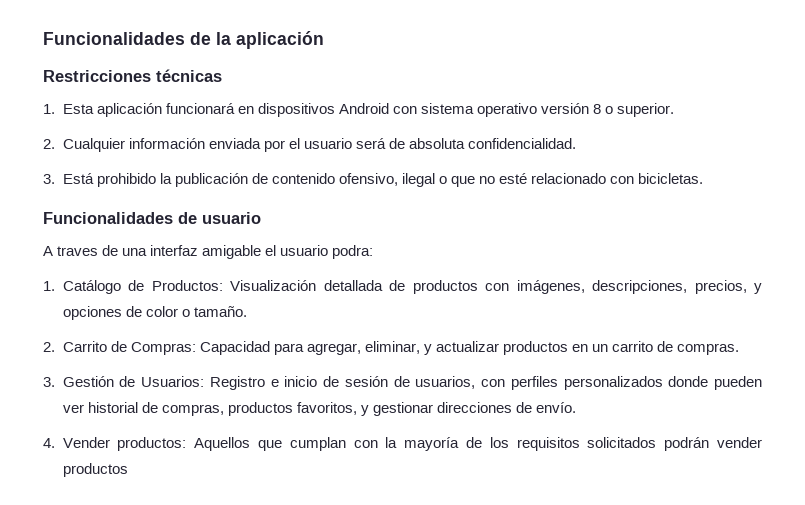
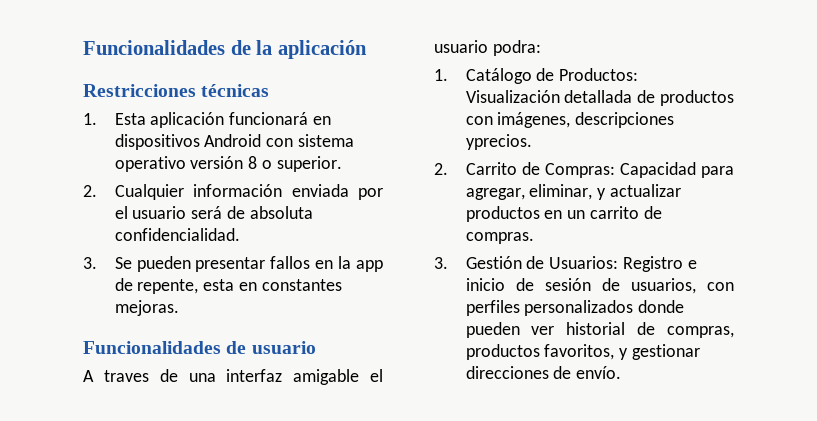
[62,173,704,187] Está prohibido la publicación de contenido ofensivo, ilegal o que no esté relacionado con bicicletas. -> [114,256,383,272] [114,278,342,294] [114,300,179,316] Se pueden presentar fallos en la app de repente, esta en constantes mejoras.
[592,280,762,294] [62,306,247,320] descripciones, precios, y opciones de color o tamaño. -> [575,112,675,128] [465,134,532,150] descripciones yprecios.
[43,437,762,451] [62,463,128,477] // 4. Vender productos: Aquellos que cumplan con la mayoría de los requisitos solicitados podrán vender productos -> (622, 372) none

